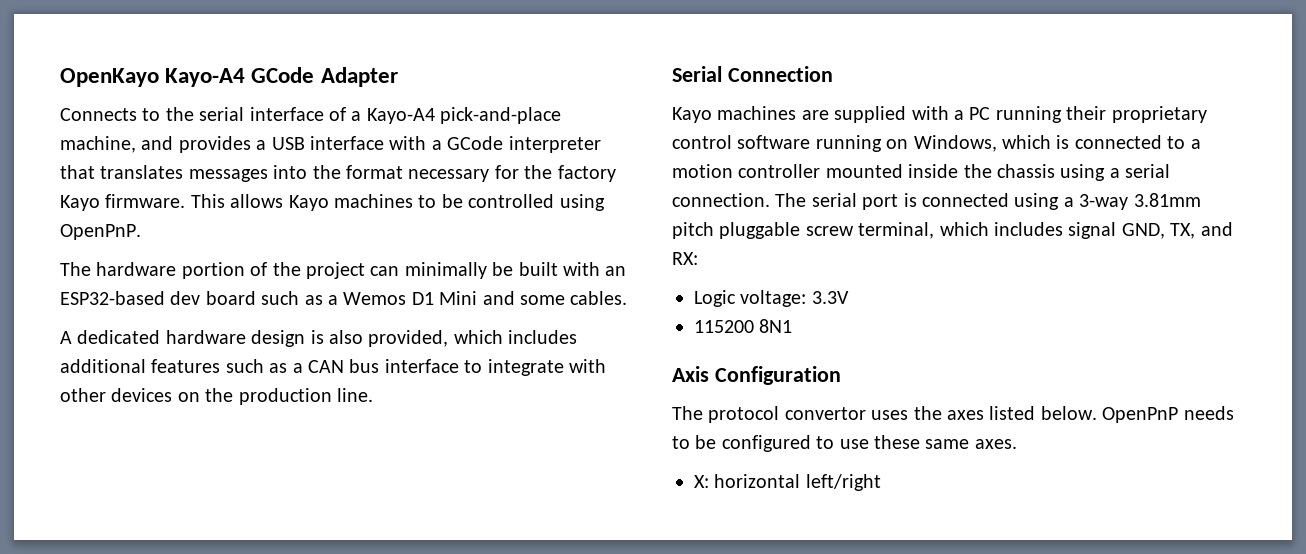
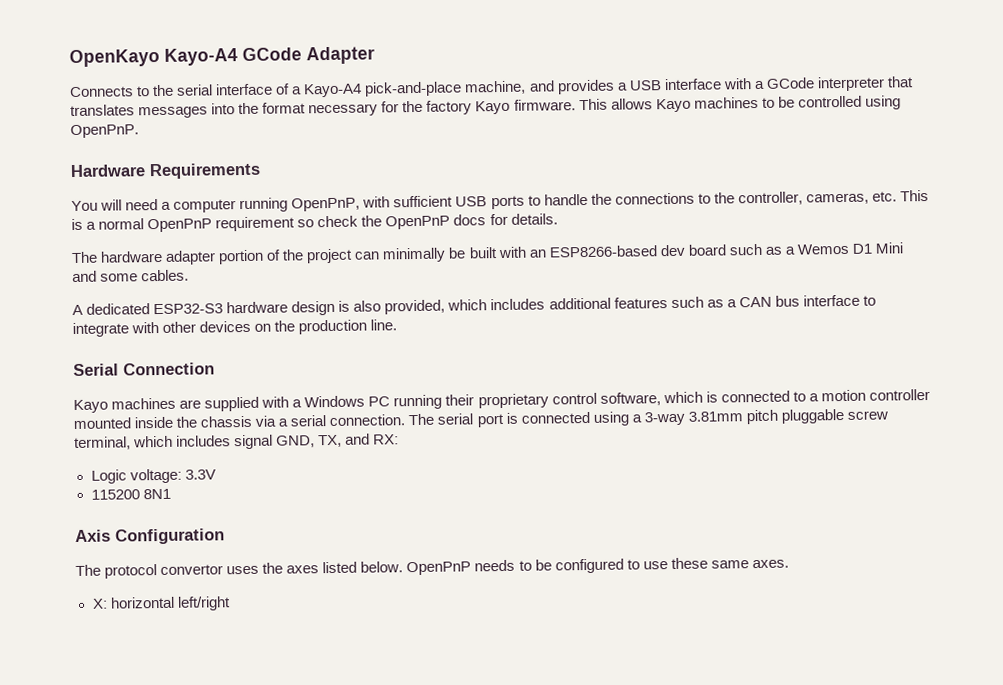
(141, 232) none -> [70,162,261,180] [71,189,929,213] [71,213,558,233] // Hardware Requirements // You will need a computer running OpenPnP, with sufficient USB ports to handle the connections to the controller, cameras, etc. This is a normal OpenPnP requirement so check the OpenPnP docs for details.
(177, 269) none -> [165,250,217,265] adapter
[60,291,165,305] ESP32-based -> [548,245,658,258] ESP8266-based
(161, 337) none -> [153,303,224,315] ESP32-S3
(964, 115) none -> [304,395,366,408] Windows
[737,135,997,152] software running on Windows, -> [599,392,661,406] software,
[1060,164,1106,181] using -> [255,415,277,427] via

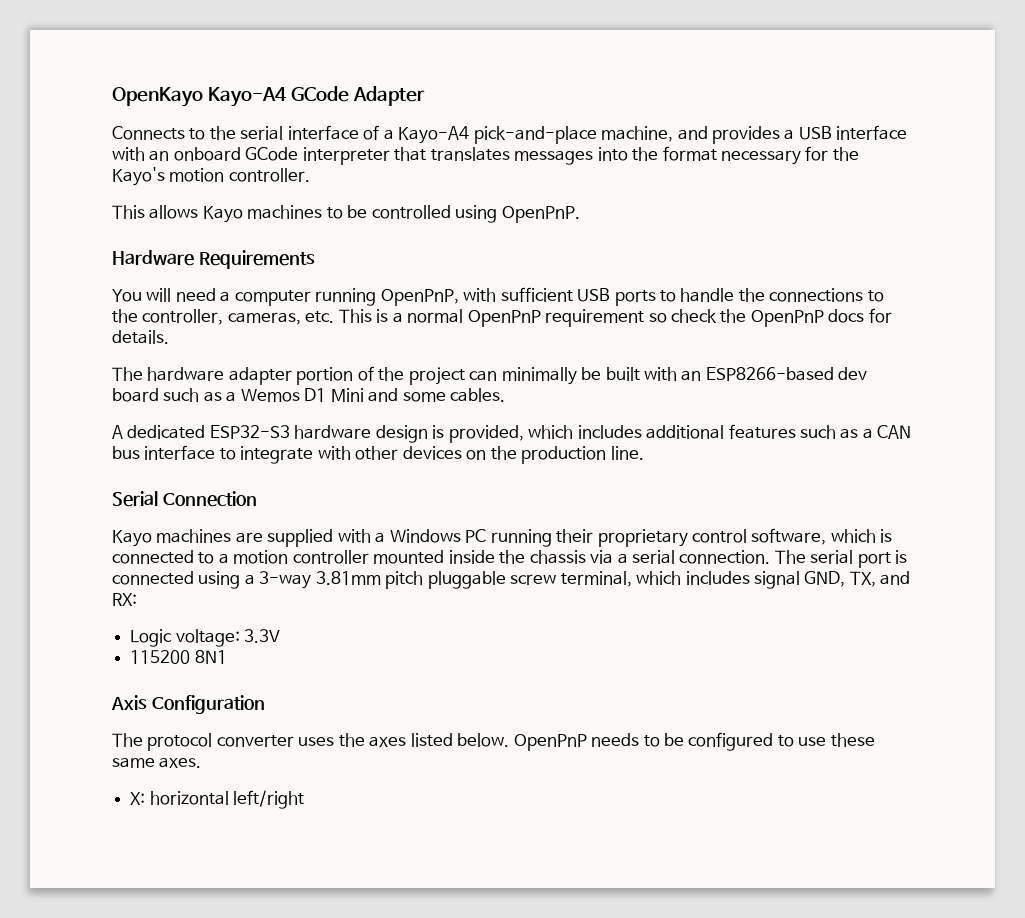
[753,80,765,90] a -> [149,147,241,161] an onboard
[426,99,576,115] factory Kayo firmware. -> [112,167,310,186] Kayo's motion controller. //
[353,300,382,312] also -> (445, 432) none
[160,564,224,576] convertor -> [216,735,294,747] converter

